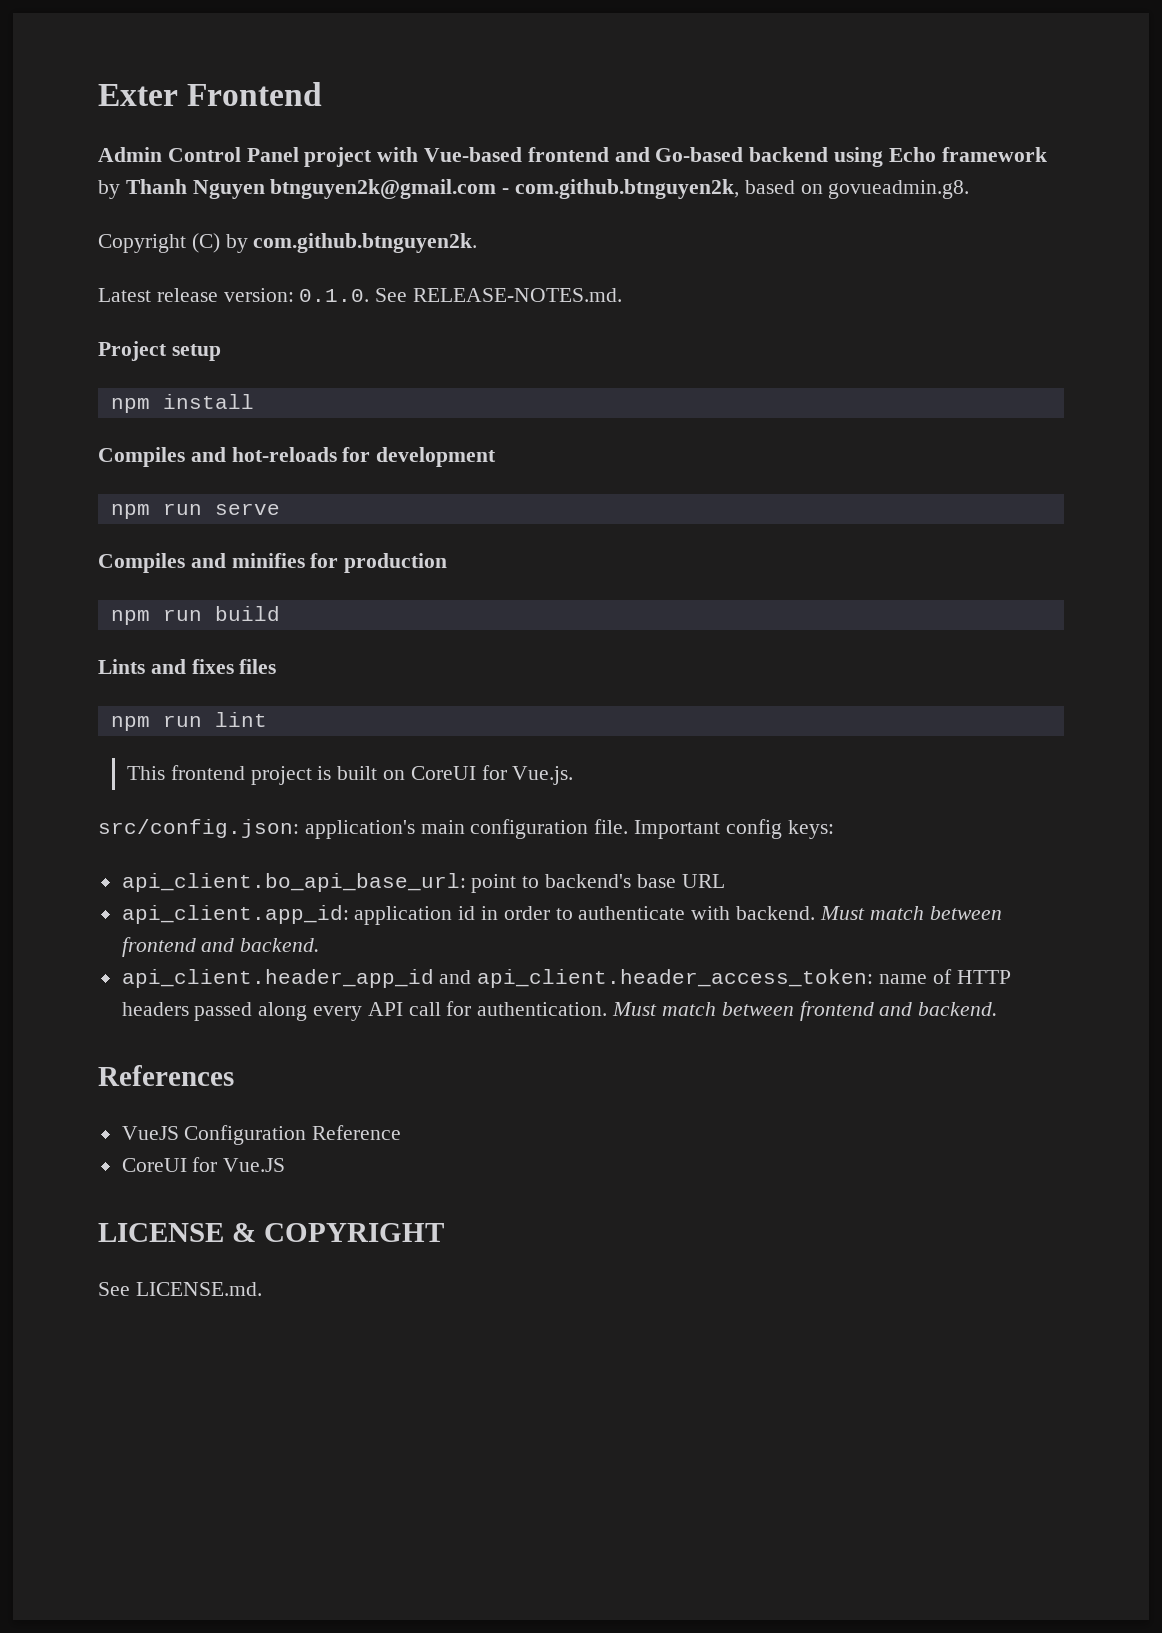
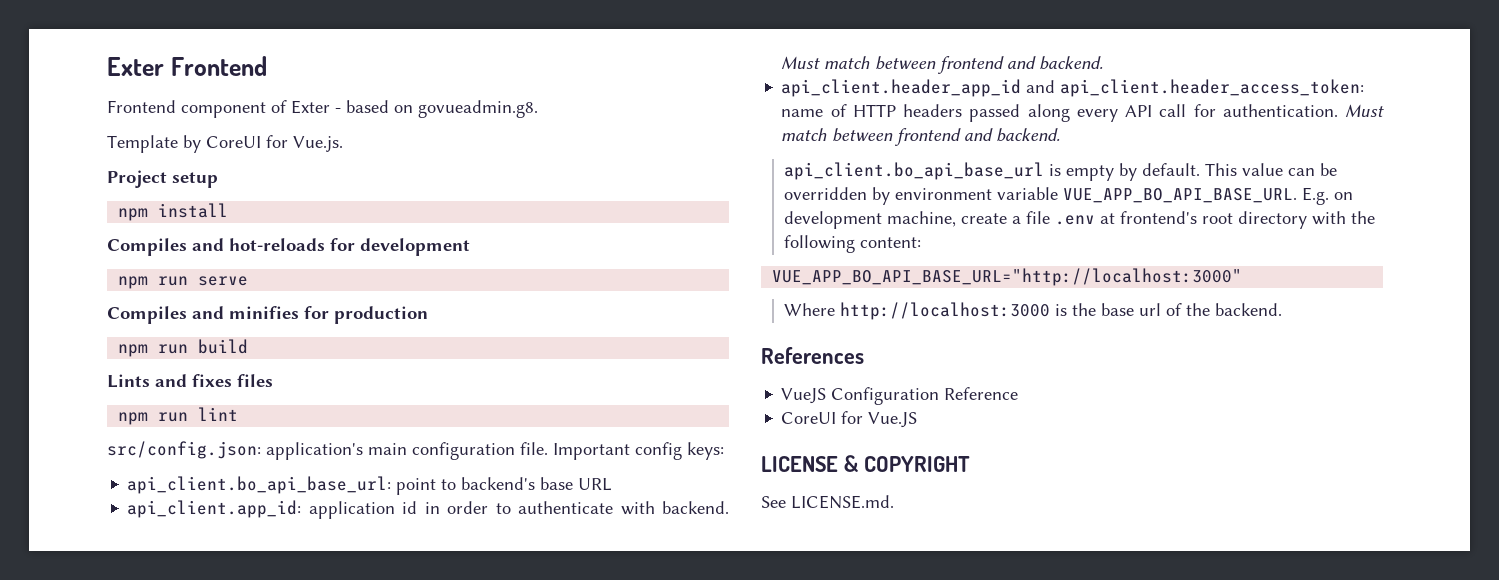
[98,147,1047,167] [98,179,970,199] [98,233,478,253] [98,288,623,302] Admin Control Panel project with Vue-based frontend and Go-based backend using Echo framework by Thanh Nguyen btnguyen2k@gmail.com - com.github.btnguyen2k, based on govueadmin.g8. // Copyright (C) by com.github.btnguyen2k. // Latest release version: 0.1.0. See RELEASE-NOTES.md. -> [107,100,538,118] [107,135,343,153] Frontend component of Exter - based on govueadmin.g8. // Template by CoreUI for Vue.js.
[126,765,574,785] // This frontend project is built on CoreUI for Vue.js. -> (239, 414) none
(998, 1009) none -> [784,162,1338,181] [784,187,1354,205] [784,211,1376,229] [784,235,922,253] [772,268,1243,286] [784,302,1283,320] // api_client.bo_api_base_url is empty by default. This value can be overridden by environment variable VUE_APP_BO_API_BASE_URL. E.g. on development machine, create a file .env at frontend's root directory with the following content: // VUE_APP_BO_API_BASE_URL="http://localhost:3000" // Where http://localhost:3000 is the base url of the backend.

